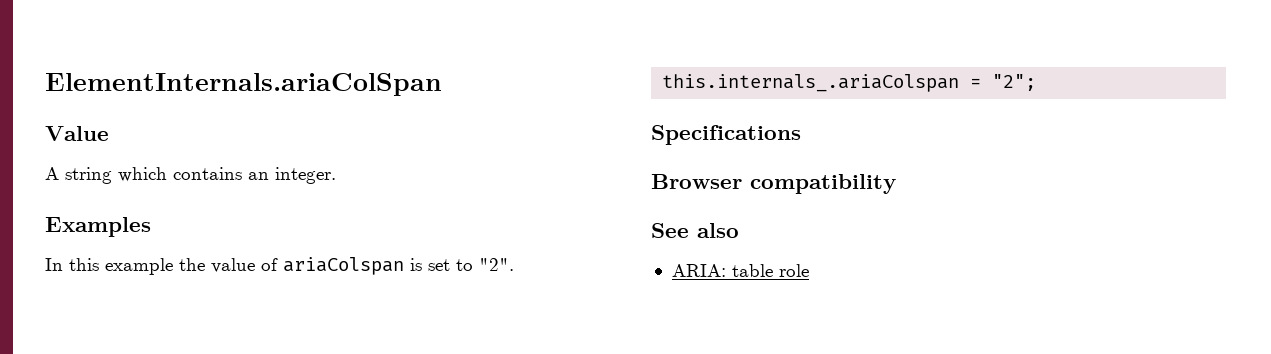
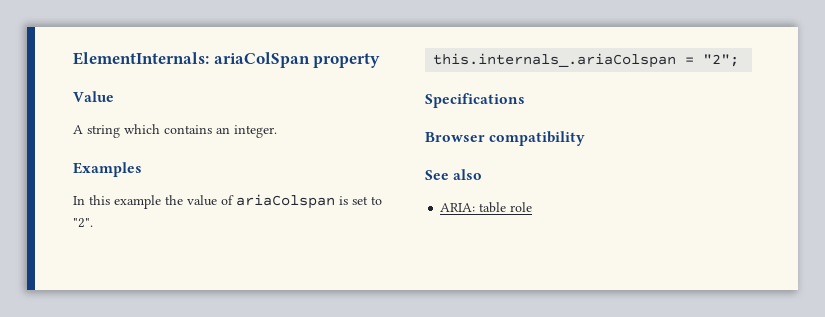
[45,73,442,96] ElementInternals.ariaColSpan -> [73,52,381,68] ElementInternals: ariaColSpan property

